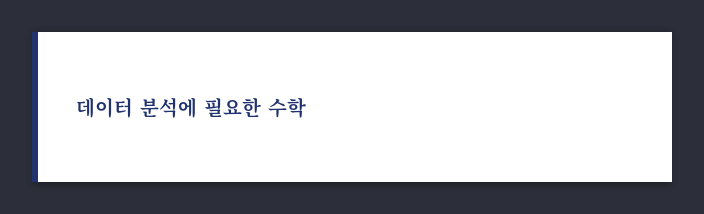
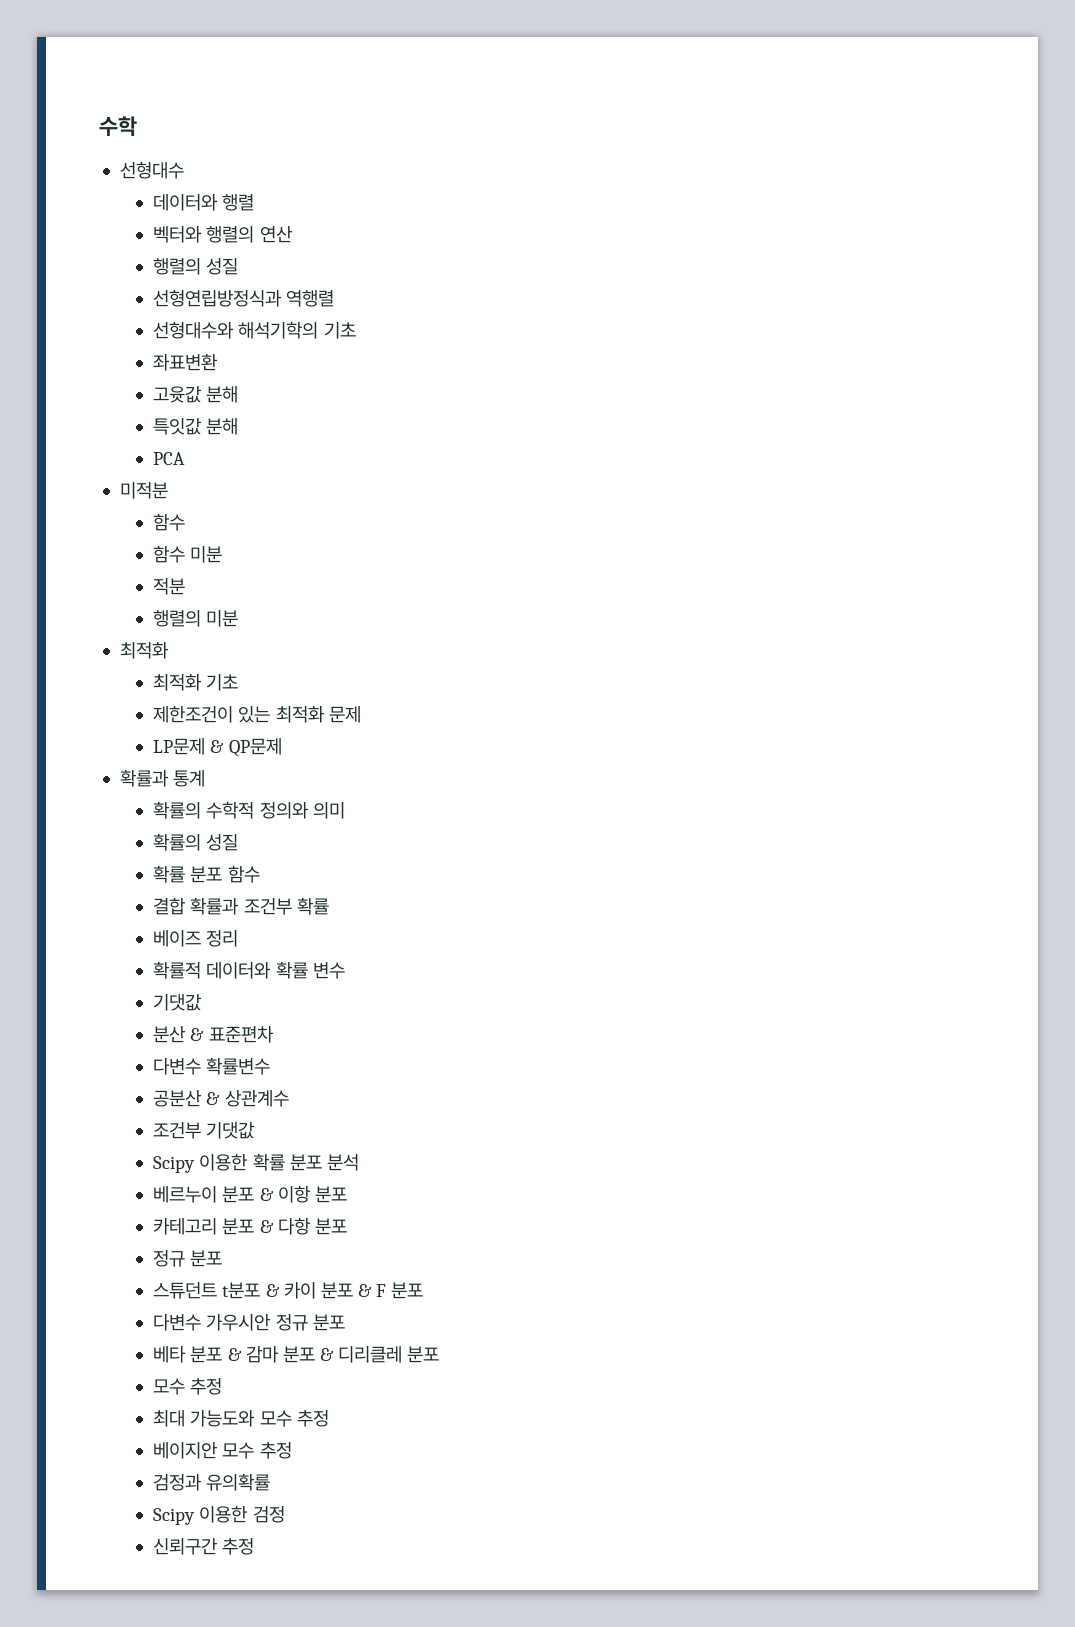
[76,97,306,118] 데이터 분석에 필요한 수학 -> [99,116,137,136] [119,161,184,179] [153,194,255,211] [153,226,293,243] [153,258,239,275] [153,289,335,307] [153,321,356,339] [153,353,218,371] [153,386,239,403] [153,418,239,435] [153,452,186,465] [119,482,168,499] [153,513,186,531] [153,545,223,563] [153,578,186,595] [153,610,239,627] [119,642,169,659] [153,674,239,691] [153,706,361,723] [153,738,282,757] [119,769,206,787] [153,801,345,819] [153,833,239,851] [153,865,260,883] [153,897,329,915] [153,930,239,947] [153,961,345,979] [153,994,203,1011] [153,1026,274,1043] [153,1057,271,1075] [153,1090,289,1107] [153,1122,256,1139] [153,1153,359,1173] [153,1185,347,1203] [153,1217,347,1235] [153,1250,223,1267] [153,1282,424,1299] [153,1314,345,1331] [153,1346,440,1363] [153,1378,223,1395] [153,1410,329,1427] [153,1442,292,1459] [153,1473,271,1491] [153,1506,285,1525] [153,1538,255,1555] 수학 // 선형대수 // 데이터와 행렬 // 벡터와 행렬의 연산 // 행렬의 성질 // 선형연립방정식과 역행렬 // 선형대수와 해석기학의 기초 // 좌표변환 // 고윳값 분해 // 특잇값 분해 // PCA // 미적분 // 함수 // 함수 미분 // 적분 // 행렬의 미분 // 최적화 // 최적화 기초 // 제한조건이 있는 최적화 문제 // LP문제 & QP문제 // 확률과 통계 // 확률의 수학적 정의와 의미 // 확률의 성질 // 확률 분포 함수 // 결합 확률과 조건부 확률 // 베이즈 정리 // 확률적 데이터와 확률 변수 // 기댓값 // 분산 & 표준편차 // 다변수 확률변수 // 공분산 & 상관계수 // 조건부 기댓값 // Scipy 이용한 확률 분포 분석 // 베르누이 분포 & 이항 분포 // 카테고리 분포 & 다항 분포 // 정규 분포 // 스튜던트 t분포 & 카이 분포 & F 분포 // 다변수 가우시안 정규 분포 // 베타 분포 & 감마 분포 & 디리클레 분포 // 모수 추정 // 최대 가능도와 모수 추정 // 베이지안 모수 추정 // 검정과 유의확률 // Scipy 이용한 검정 // 신뢰구간 추정

